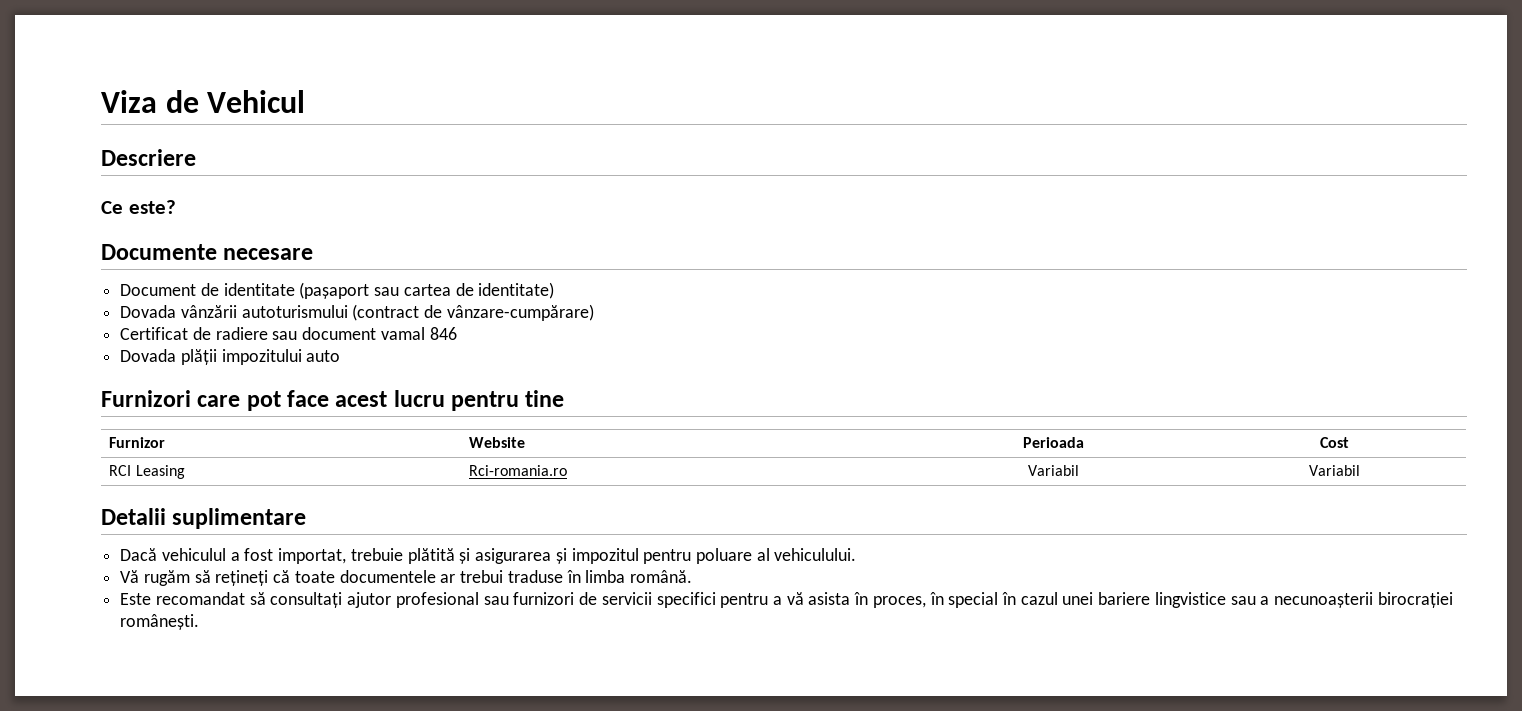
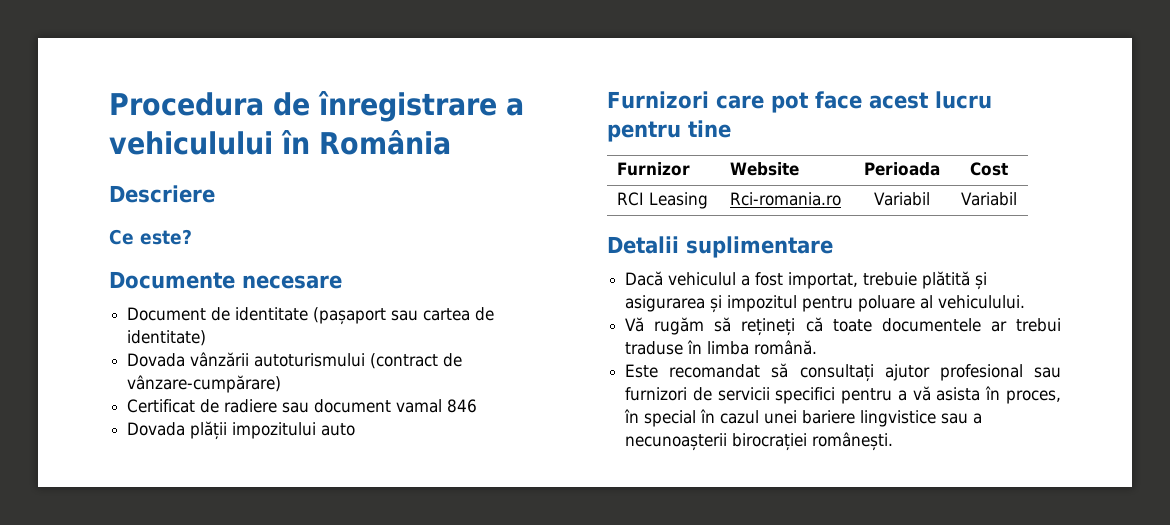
[101,90,306,113] Viza de Vehicul -> [109,91,524,122] [109,130,451,155] Procedura de înregistrare a vehiculului în România

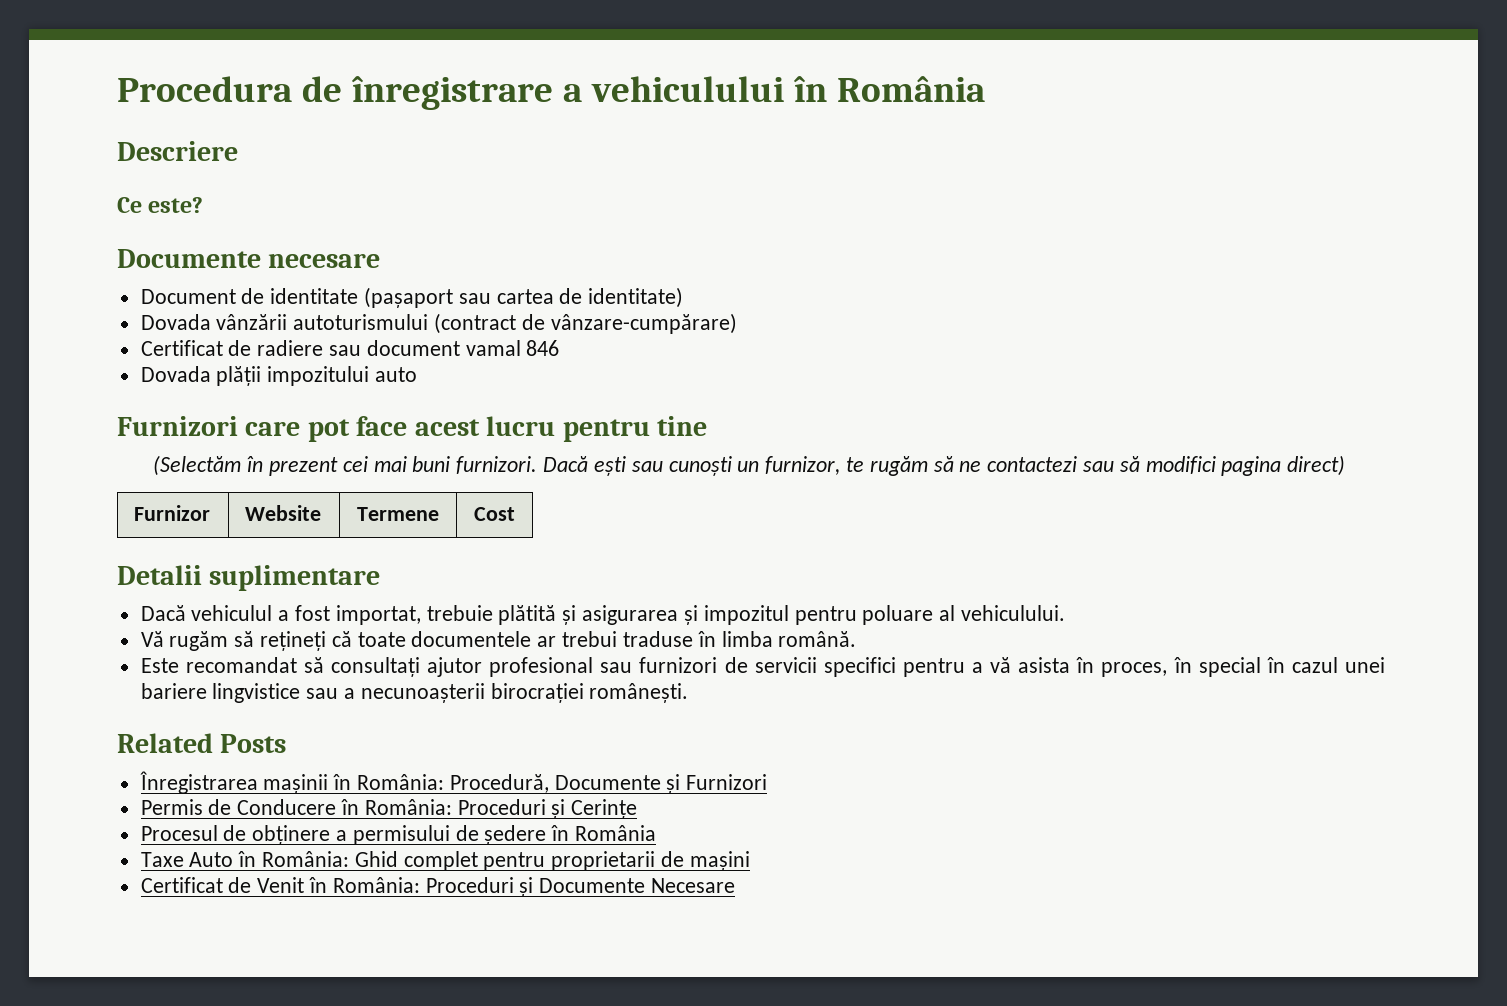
(731, 129) none -> [153,455,1346,476] // (Selectăm în prezent cei mai buni furnizori. Dacă ești sau cunoști un furnizor, te rugăm să ne contactezi sau să modifici pagina direct)
[863,162,940,176] Perioada -> [357,507,439,521] Termene
[617,192,709,209] [730,192,842,206] [873,192,930,206] [961,192,1018,206] // RCI Leasing | Rci-romania.ro | Variabil | Variabil -> (515, 514) none
(894, 441) none -> [117,733,287,753] [139,771,768,794] [140,799,638,819] [140,825,657,845] [140,851,750,871] [140,877,736,897] // Related Posts // Înregistrarea mașinii în România: Procedură, Documente și Furnizori // Permis de Conducere în România: Proceduri și Cerințe // Procesul de obținere a permisului de ședere în România // Taxe Auto în România: Ghid complet pentru proprietarii de mașini // Certificat de Venit în România: Proceduri și Documente Necesare

